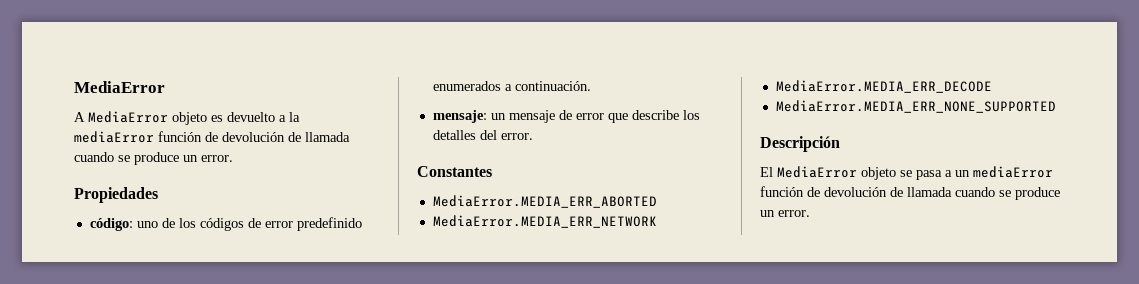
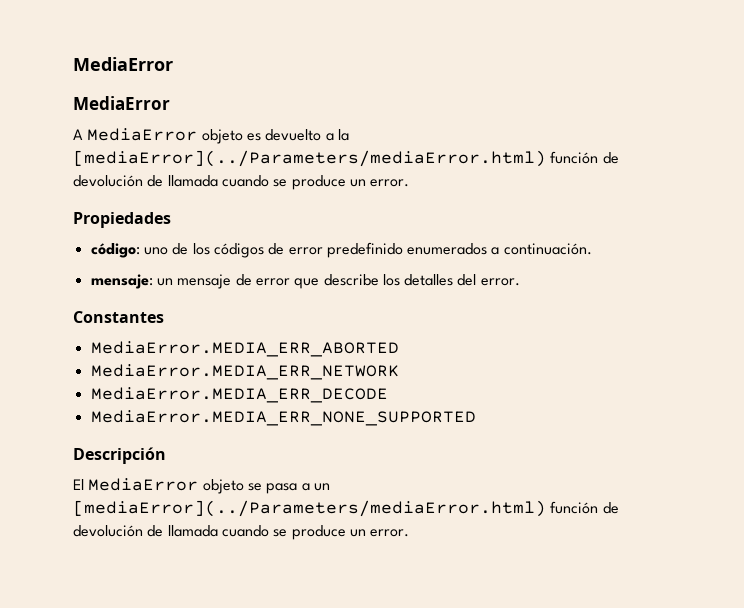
[74,81,165,93] MediaError -> [73,57,173,71] [73,96,170,110] MediaError // MediaError
[74,131,154,143] mediaError -> [73,150,546,167] [mediaError](../Parameters/mediaError.html)
[973,166,1053,178] mediaError -> [73,500,546,517] [mediaError](../Parameters/mediaError.html)

